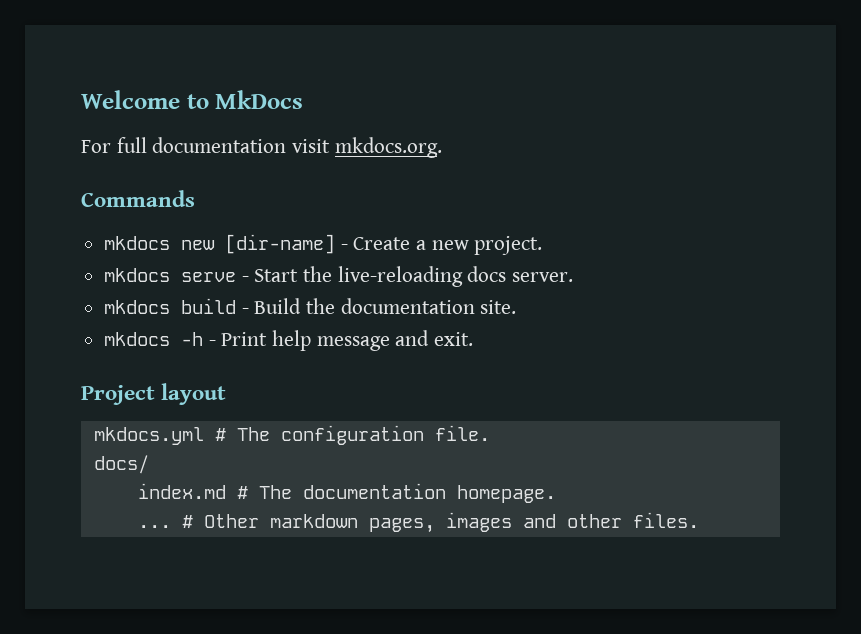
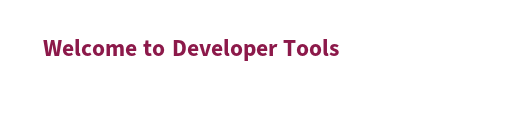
[215,90,304,109] [81,137,442,158] [81,190,195,207] [104,234,543,255] [104,266,574,287] [104,298,517,314] [104,330,474,351] [81,383,227,405] [93,425,490,445] [93,455,149,474] [137,483,556,503] [137,512,699,533] MkDocs // For full documentation visit mkdocs.org. // Commands // mkdocs new [dir-name] - Create a new project. // mkdocs serve - Start the live-reloading docs server. // mkdocs build - Build the documentation site. // mkdocs -h - Print help message and exit. // Project layout // mkdocs.yml # The configuration file. // docs/ // index.md # The documentation homepage. // ... # Other markdown pages, images and other files. -> [171,39,340,61] Developer Tools

